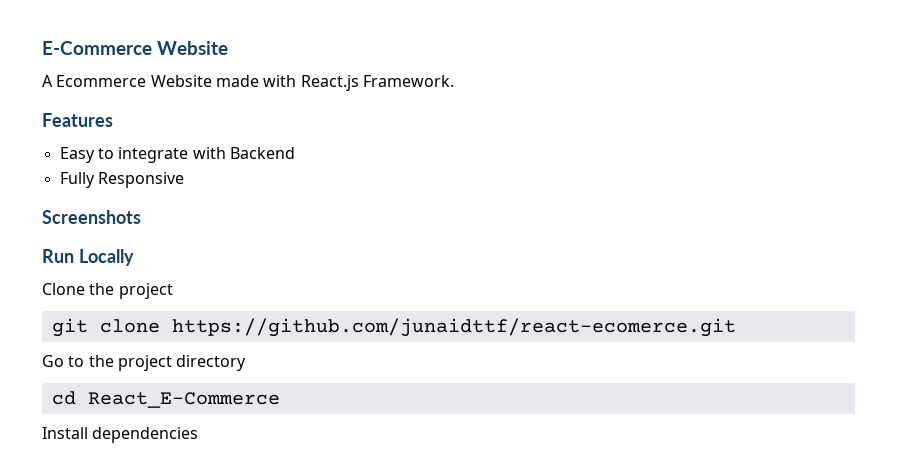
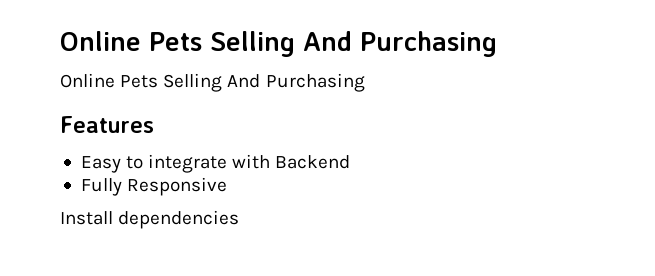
[42,41,228,55] [42,75,454,91] E-Commerce Website // A Ecommerce Website made with React.js Framework. -> [60,31,497,57] [60,73,365,92] Online Pets Selling And Purchasing // Online Pets Selling And Purchasing
[42,210,141,224] [42,249,134,266] [42,283,173,299] [51,318,736,337] [42,355,247,371] [51,391,280,408] // Screenshots // Run Locally // Clone the project // git clone https://github.com/junaidttf/react-ecomerce.git // Go to the project directory // cd React_E-Commerce -> (228, 186) none

